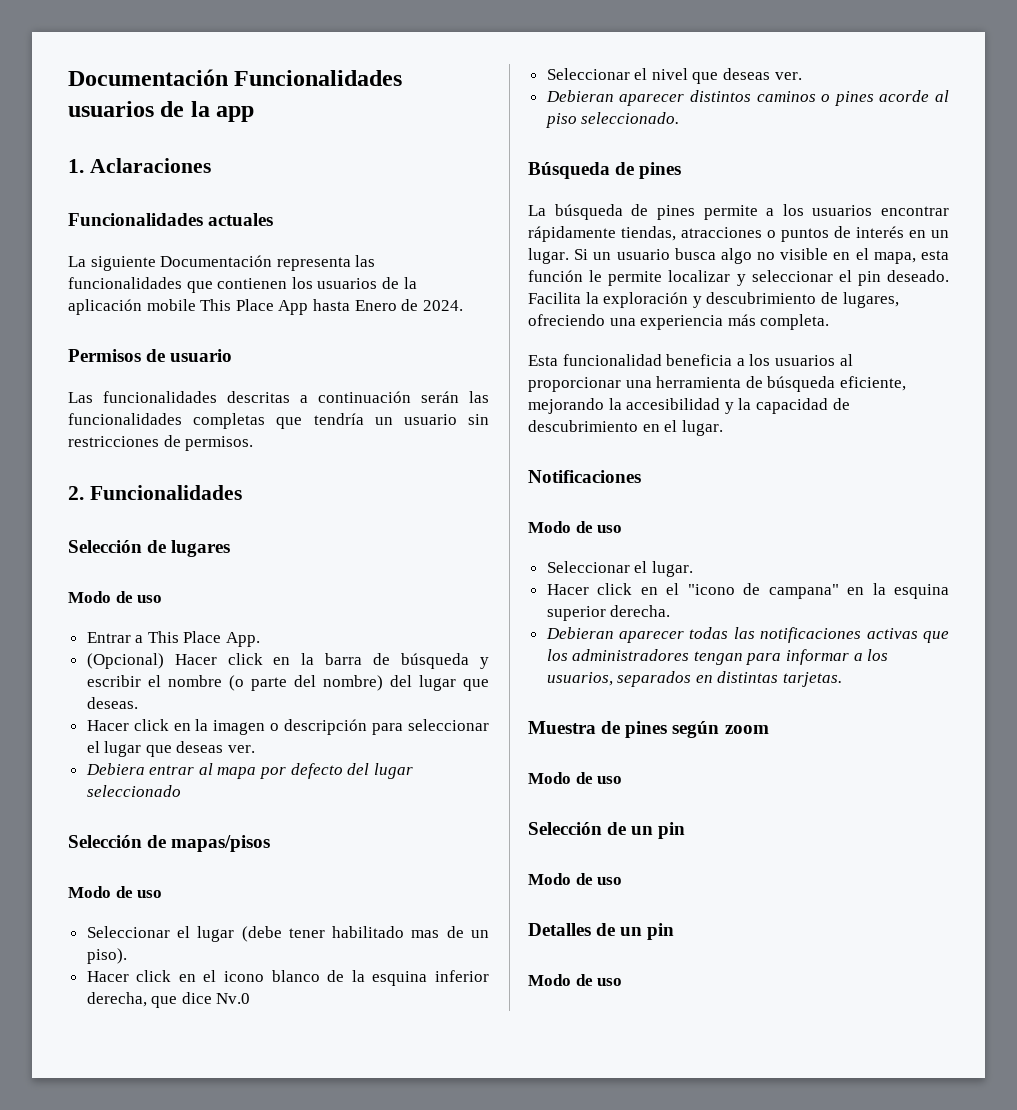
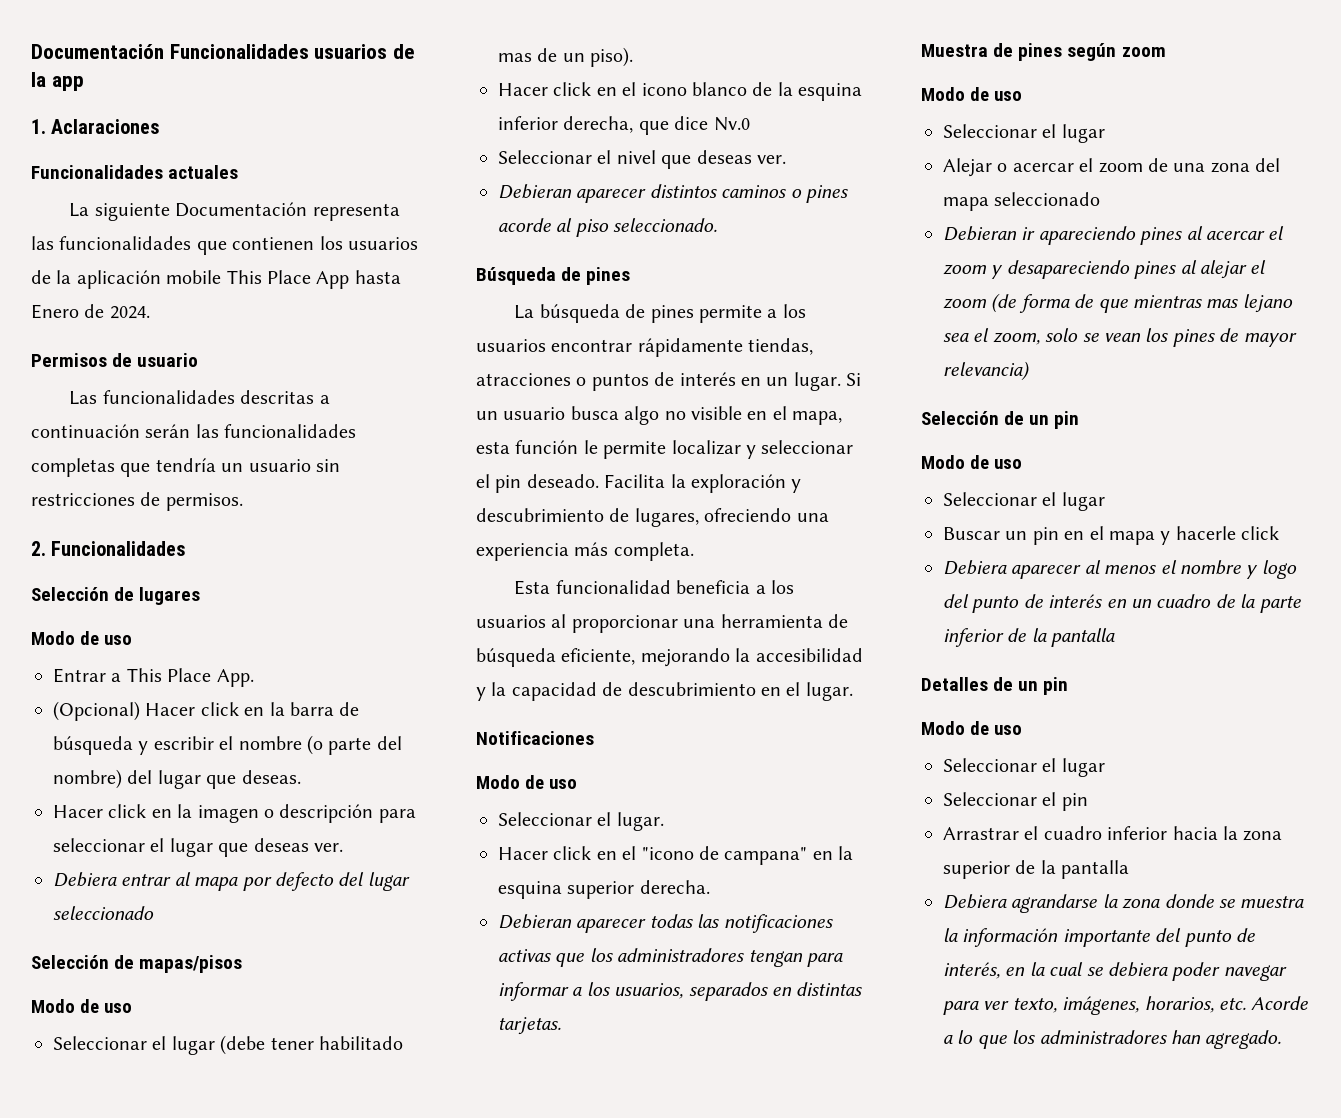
(623, 780) none -> [943,124,1105,143] [943,158,1281,177] [943,192,1101,211] [943,226,1285,245] [943,260,1267,279] [943,293,1293,313] [943,328,1297,347] [943,361,1030,381] // Seleccionar el lugar // Alejar o acercar el zoom de una zona del mapa seleccionado // Debieran ir apareciendo pines al acercar el zoom y desapareciendo pines al alejar el zoom (de forma de que mientras mas lejano sea el zoom, solo se vean los pines de mayor relevancia)
(623, 881) none -> [943,492,1105,511] [943,526,1280,545] [943,560,1297,579] [943,594,1301,613] [943,628,1116,647] // Seleccionar el lugar // Buscar un pin en el mapa y hacerle click // Debiera aparecer al menos el nombre y logo del punto de interés en un cuadro de la parte inferior de la pantalla
(623, 982) none -> [943,758,1105,777] [943,792,1088,811] [943,826,1283,841] [943,860,1130,879] [943,894,1305,913] [943,928,1255,947] [943,962,1287,981] [943,996,1309,1015] [943,1030,1282,1049] // Seleccionar el lugar // Seleccionar el pin // Arrastrar el cuadro inferior hacia la zona superior de la pantalla // Debiera agrandarse la zona donde se muestra la información importante del punto de interés, en la cual se debiera poder navegar para ver texto, imágenes, horarios, etc. Acorde a lo que los administradores han agregado.

